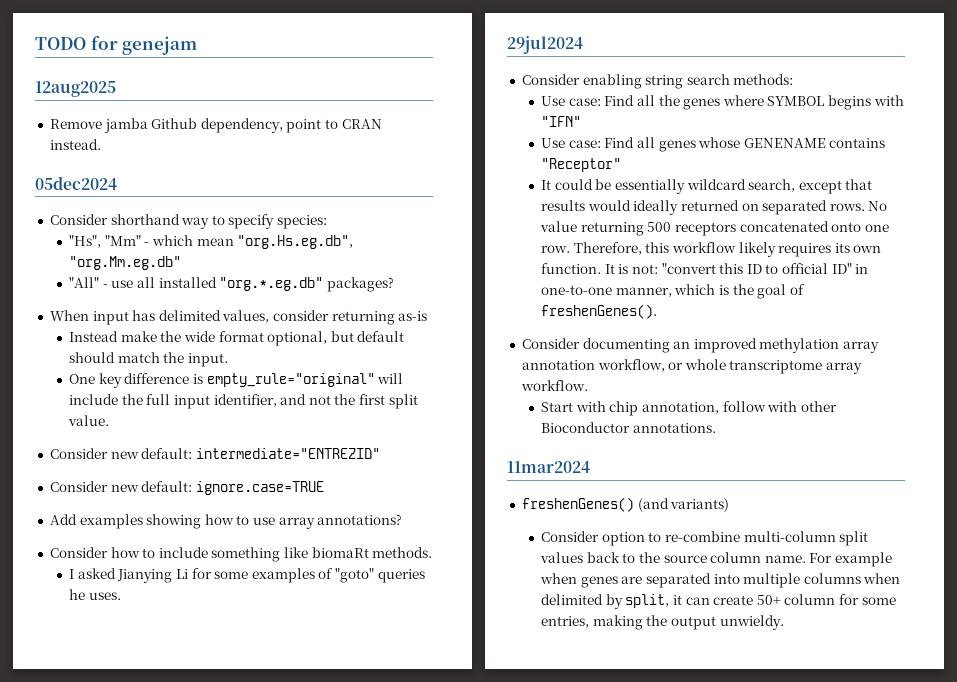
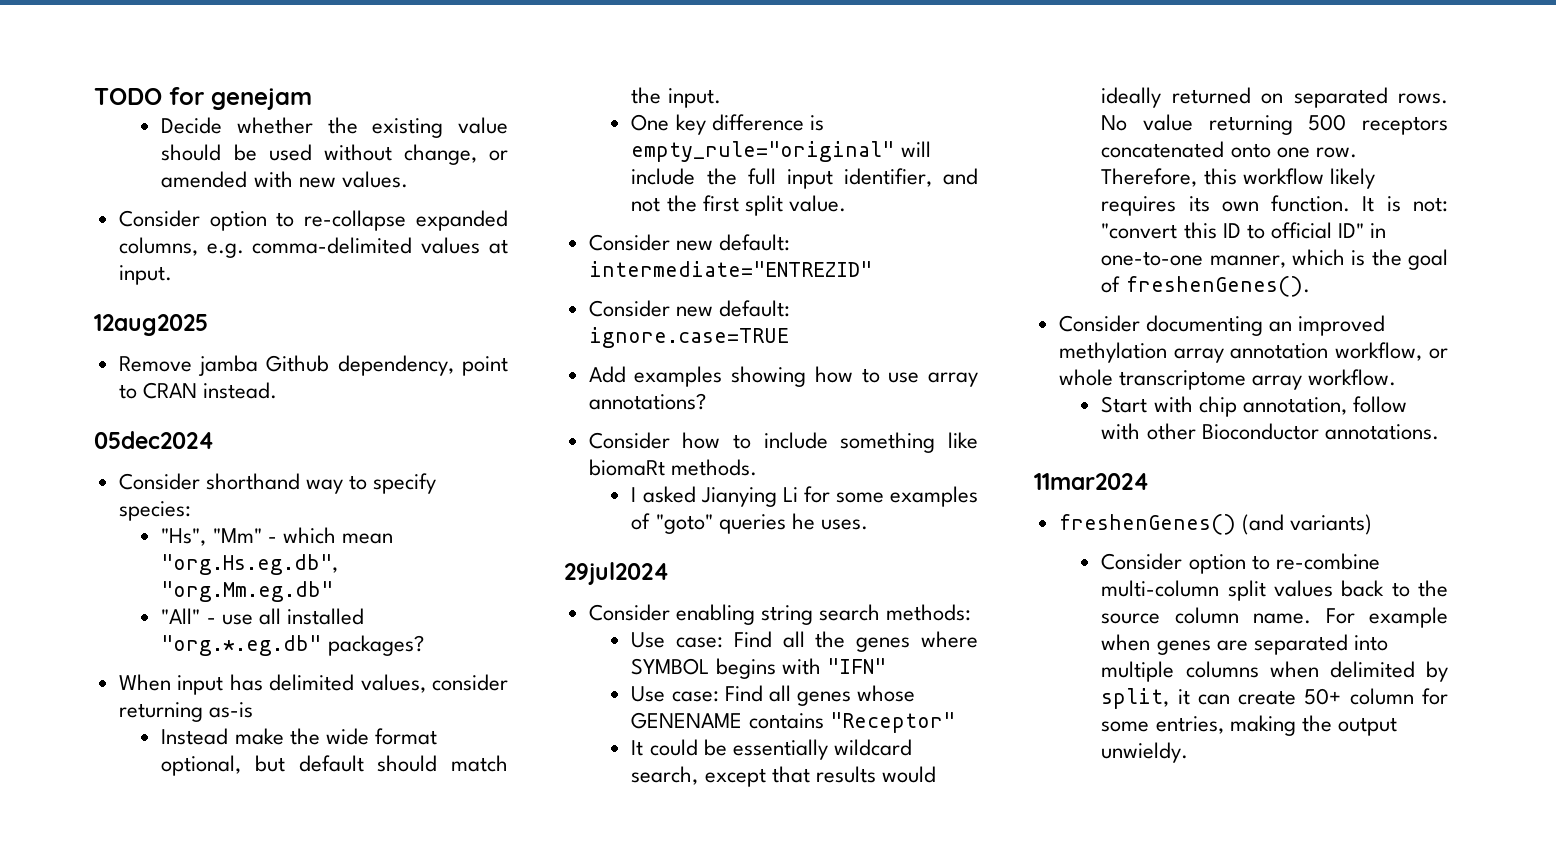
(198, 45) none -> [161,117,508,138] [161,144,509,165] [161,171,408,188] [118,210,508,231] [118,237,508,258] [118,265,172,285] // Decide whether the existing value should be used without change, or amended with new values. // Consider option to re-collapse expanded columns, e.g. comma-delimited values at input.

